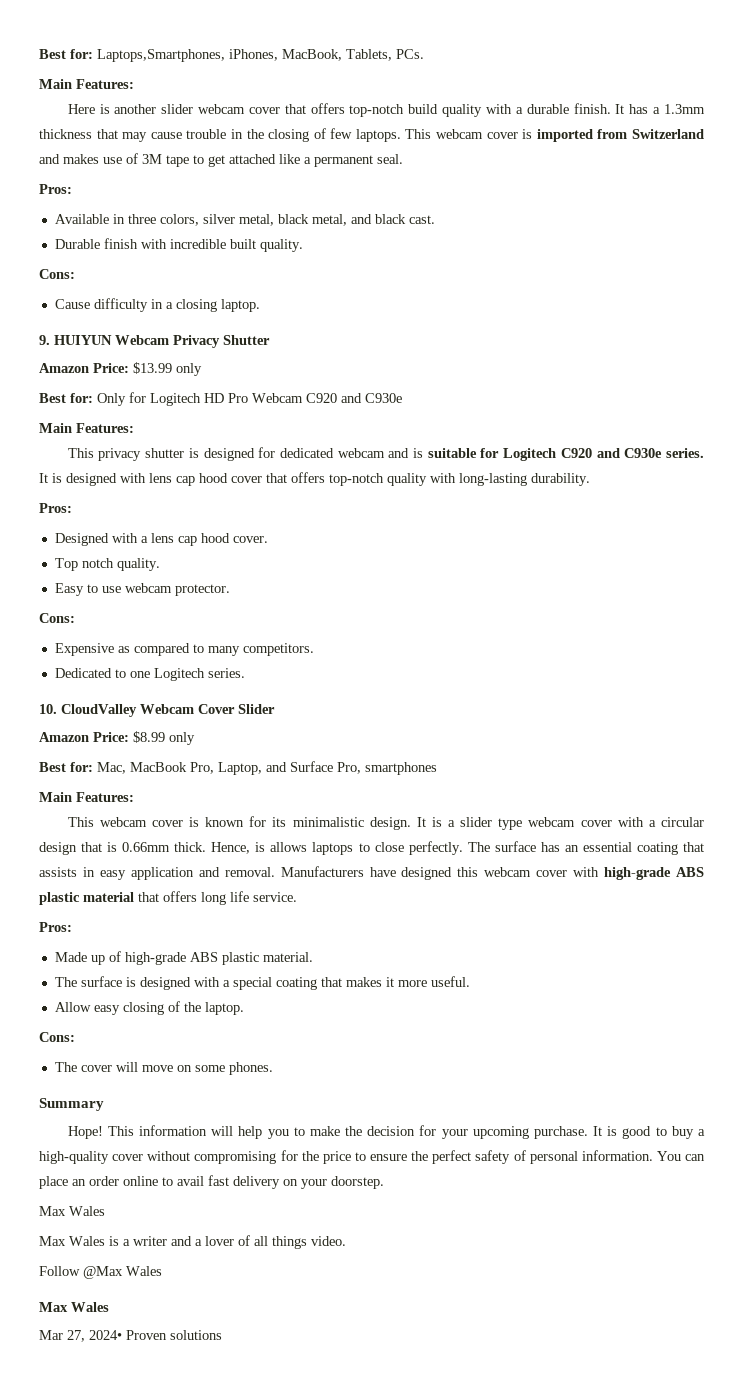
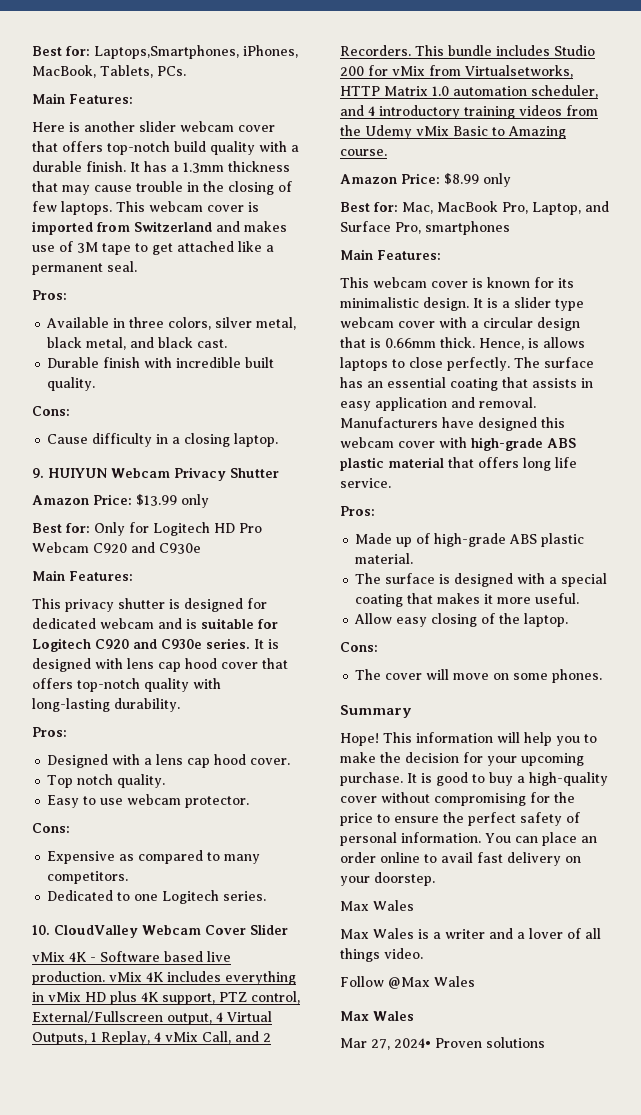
(275, 709) none -> [32,951,231,962] [32,971,296,985] [32,991,300,1005] [32,1011,272,1025] [32,1031,271,1045] [340,45,595,56] [340,65,573,78] [340,85,598,98] [340,105,598,119] [340,125,566,139] [340,149,387,156] // vMix 4K - Software based live production. vMix 4K includes everything in vMix HD plus 4K support, PTZ control, External/Fullscreen output, 4 Virtual Outputs, 1 Replay, 4 vMix Call, and 2 Recorders. This bundle includes Studio 200 for vMix from Virtualsetworks, HTTP Matrix 1.0 automation scheduler, and 4 introductory training videos from the Udemy vMix Basic to Amazing course.

